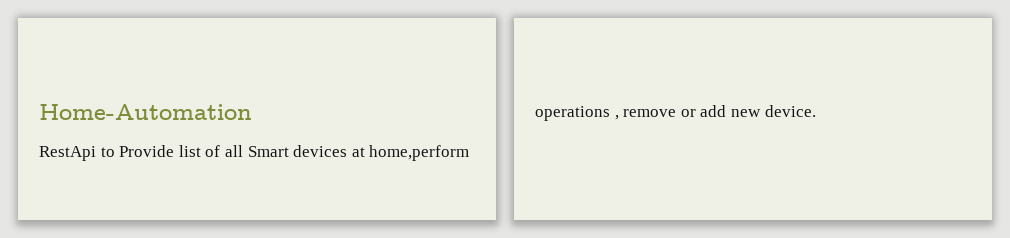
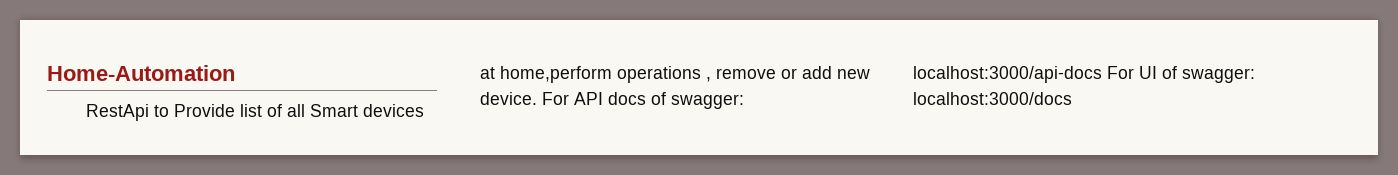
(816, 111) none -> [542,92,744,109] [913,66,1255,83] [913,92,1072,105] For API docs of swagger: localhost:3000/api-docs For UI of swagger: localhost:3000/docs

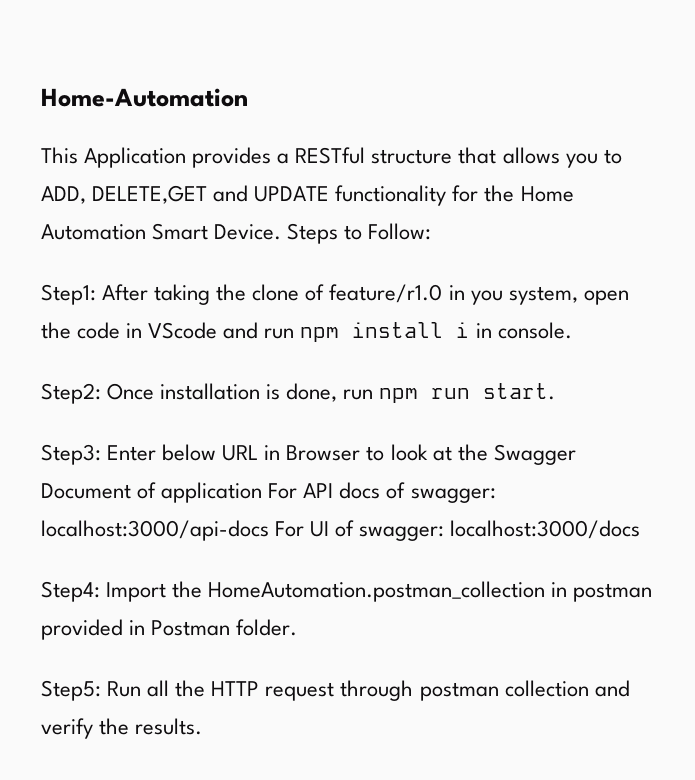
[86,104,425,121] [480,66,870,83] [480,92,537,105] RestApi to Provide list of all Smart devices at home,perform operations , remove or add new device. -> [41,147,622,168] [41,185,574,206] [41,223,432,244] [41,284,629,305] [41,322,572,342] [41,383,556,404] [41,444,576,465] [41,482,263,503] This Application provides a RESTful structure that allows you to ADD, DELETE,GET and UPDATE functionality for the Home Automation Smart Device. Steps to Follow: // Step1: After taking the clone of feature/r1.0 in you system, open the code in VScode and run npm install i in console. // Step2: Once installation is done, run npm run start. // Step3: Enter below URL in Browser to look at the Swagger Document of application
(1072, 98) none -> [41,581,653,602] [41,619,298,640] [41,680,630,701] [41,718,203,739] // Step4: Import the HomeAutomation.postman_collection in postman provided in Postman folder. // Step5: Run all the HTTP request through postman collection and verify the results.

